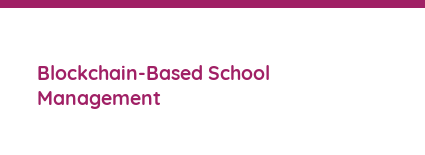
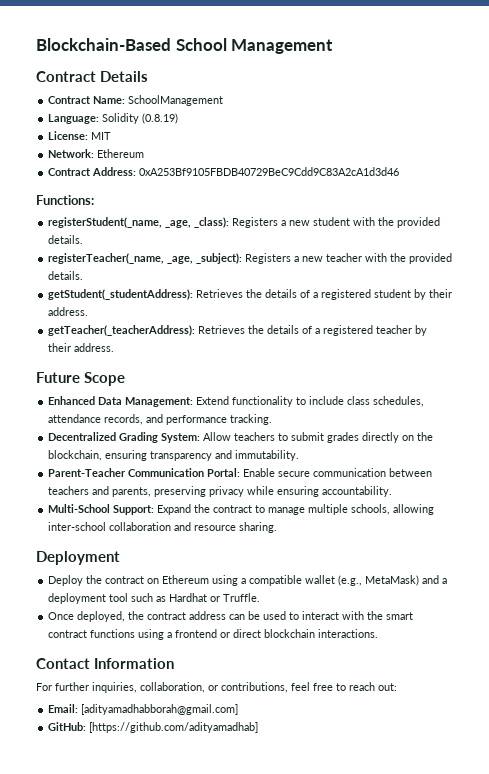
(161, 100) none -> [36,71,149,82] [48,95,224,106] [48,113,179,124] [48,131,112,140] [48,149,145,158] [48,167,400,176] [36,195,94,205] [48,217,441,228] [48,235,84,244] [48,253,453,264] [48,271,84,280] [48,289,453,300] [48,307,89,316] [48,325,428,336] [48,343,115,352] [36,372,126,386] [48,396,425,407] [48,414,273,425] [48,432,434,443] [48,450,300,461] [48,468,433,477] [48,486,393,497] [48,504,435,515] [48,522,278,533] [36,551,120,565] [48,575,448,586] [48,593,261,604] [48,611,414,622] [48,629,379,640] [36,658,175,669] [36,682,397,693] [48,704,239,715] [48,722,259,733] // Contract Details // Contract Name: SchoolManagement // Language: Solidity (0.8.19) // License: MIT // Network: Ethereum // Contract Address: 0xA253Bf9105FBDB40729BeC9Cdd9C83A2cA1d3d46 // Functions: // registerStudent(_name, _age, _class): Registers a new student with the provided details. // registerTeacher(_name, _age, _subject): Registers a new teacher with the provided details. // getStudent(_studentAddress): Retrieves the details of a registered student by their address. // getTeacher(_teacherAddress): Retrieves the details of a registered teacher by their address. // Future Scope // Enhanced Data Management: Extend functionality to include class schedules, attendance records, and performance tracking. // Decentralized Grading System: Allow teachers to submit grades directly on the blockchain, ensuring transparency and immutability. // Parent-Teacher Communication Portal: Enable secure communication between teachers and parents, preserving privacy while ensuring accountability. // Multi-School Support: Expand the contract to manage multiple schools, allowing inter-school collaboration and resource sharing. // Deployment // Deploy the contract on Ethereum using a compatible wallet (e.g., MetaMask) and a deployment tool such as Hardhat or Truffle. // Once deployed, the contract address can be used to interact with the smart contract functions using a frontend or direct blockchain interactions. // Contact Information // For further inquiries, collaboration, or contributions, feel free to reach out: // Email: [adityamadhabborah@gmail.com] // GitHub: [https://github.com/adityamadhab]

